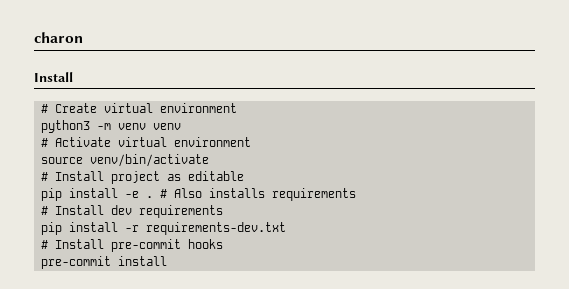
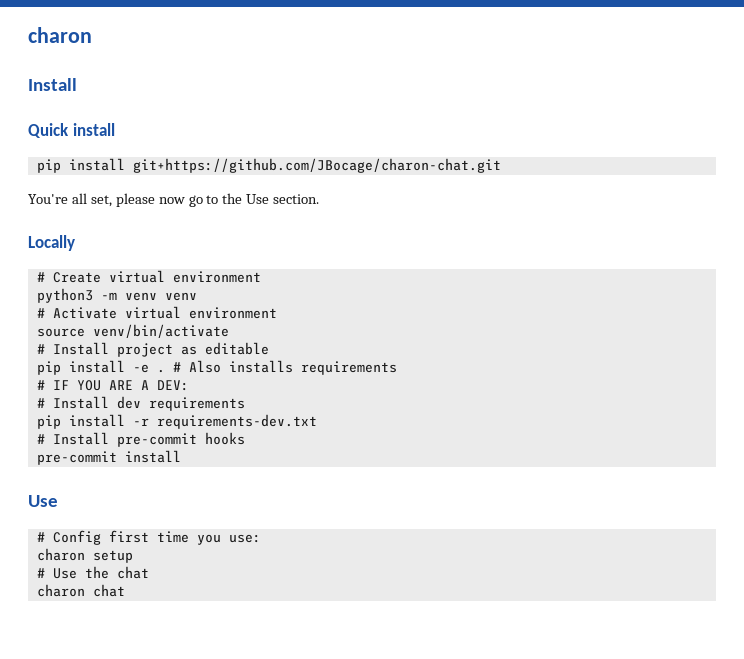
(73, 77) none -> [28,123,115,138] [36,158,501,173] [28,193,320,207] [28,235,75,251] // Quick install // pip install git+https://github.com/JBocage/charon-chat.git // You're all set, please now go to the Use section. // Locally
(356, 194) none -> [36,380,189,391] // # IF YOU ARE A DEV:
(167, 261) none -> [28,495,58,507] [36,530,261,545] [36,548,133,563] [36,566,149,579] [36,584,125,597] // Use // # Config first time you use: // charon setup // # Use the chat // charon chat

